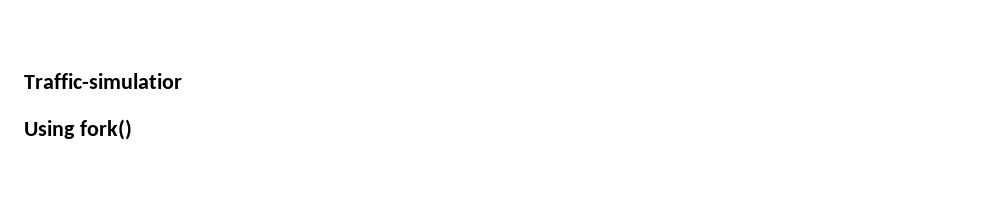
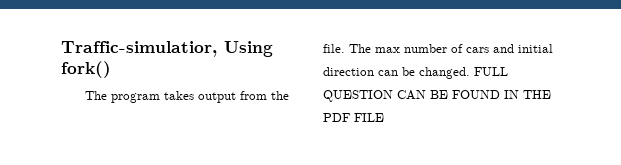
[24,73,182,89] Traffic-simulatior // -> [61,41,217,57] Traffic-simulatior,
(132, 129) none -> [84,91,289,103] [323,44,553,53] [323,67,508,79] [323,90,551,102] [323,113,384,122] // The program takes output from the file. The max number of cars and initial direction can be changed. FULL QUESTION CAN BE FOUND IN THE PDF FILE

